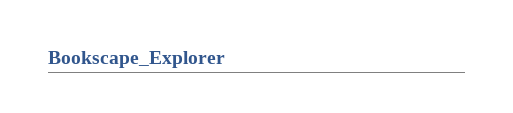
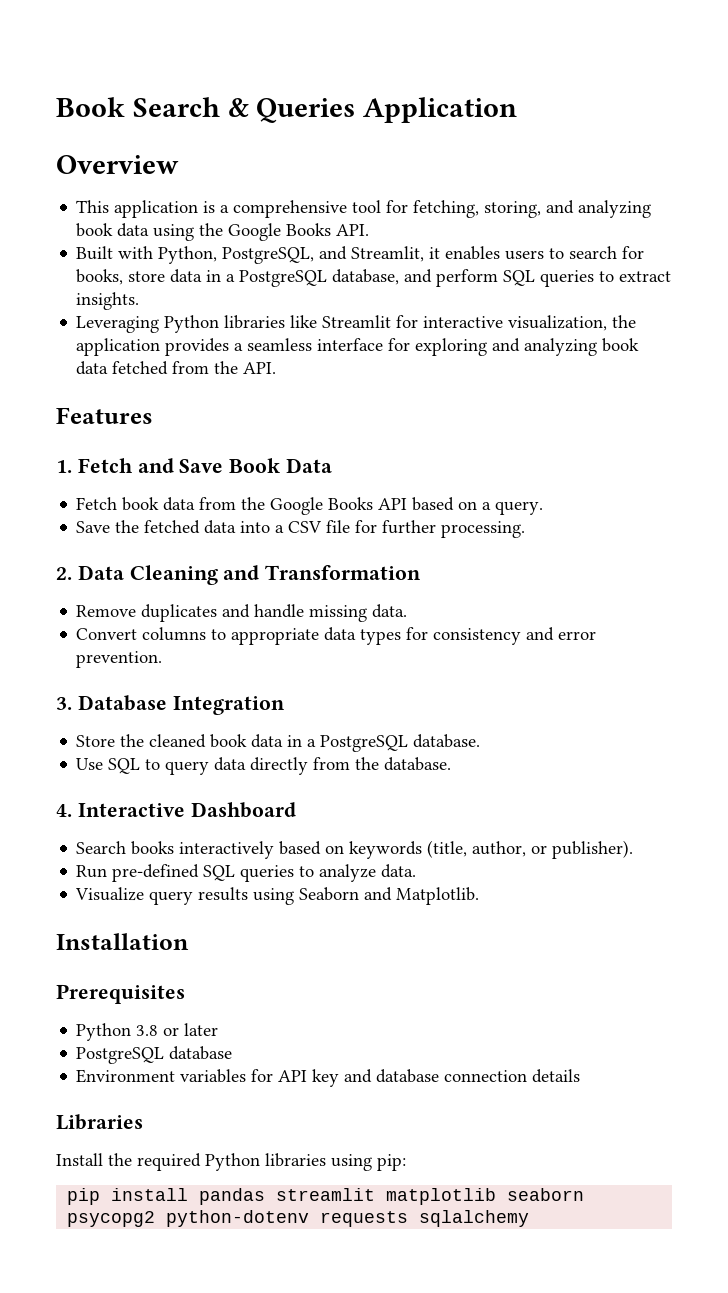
[48,51,225,68] Bookscape_Explorer -> [56,97,518,123] [56,155,179,174] [76,200,652,218] [76,223,370,241] [76,246,645,264] [76,269,672,287] [76,292,140,310] [76,315,637,333] [76,338,640,356] [76,361,277,375] [56,407,153,424] [56,458,333,473] [76,497,544,515] [76,520,526,538] [56,565,422,585] [76,604,408,622] [76,627,597,645] [76,651,163,668] [56,695,285,715] [76,734,481,752] [76,757,452,775] [56,802,296,818] [76,840,634,859] [76,864,417,882] [75,887,480,905] [56,933,189,950] [56,984,185,1004] [76,1023,219,1041] [76,1046,233,1064] [76,1069,581,1087] [56,1114,143,1130] [56,1153,406,1171] [67,1188,585,1205] [67,1210,530,1227] Book Search & Queries Application // Overview // This application is a comprehensive tool for fetching, storing, and analyzing book data using the Google Books API. // Built with Python, PostgreSQL, and Streamlit, it enables users to search for books, store data in a PostgreSQL database, and perform SQL queries to extract insights. // Leveraging Python libraries like Streamlit for interactive visualization, the application provides a seamless interface for exploring and analyzing book data fetched from the API. // Features // 1. Fetch and Save Book Data // Fetch book data from the Google Books API based on a query. // Save the fetched data into a CSV file for further processing. // 2. Data Cleaning and Transformation // Remove duplicates and handle missing data. // Convert columns to appropriate data types for consistency and error prevention. // 3. Database Integration // Store the cleaned book data in a PostgreSQL database. // Use SQL to query data directly from the database. // 4. Interactive Dashboard // Search books interactively based on keywords (title, author, or publisher). // Run pre-defined SQL queries to analyze data. // Visualize query results using Seaborn and Matplotlib. // Installation // Prerequisites // Python 3.8 or later // PostgreSQL database // Environment variables for API key and database connection details // Libraries // Install the required Python libraries using pip: // pip install pandas streamlit matplotlib seaborn psycopg2 python-dotenv requests sqlalchemy

